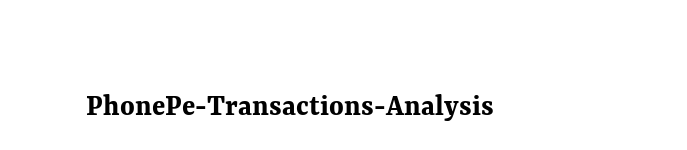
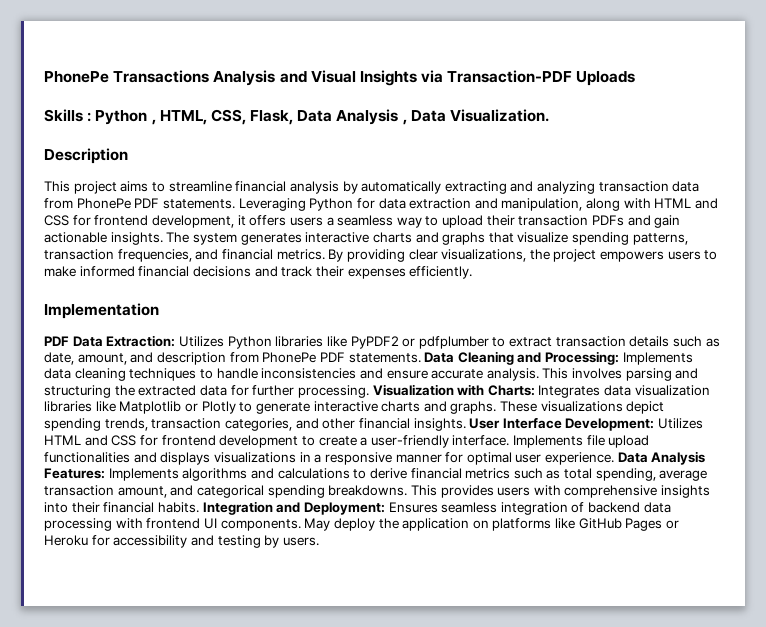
[86,94,494,121] PhonePe-Transactions-Analysis -> [44,70,636,86] [44,109,550,125] [44,148,128,164] [44,181,700,194] [44,198,719,211] [44,215,681,228] [44,232,688,245] [44,249,718,262] [44,266,473,279] [44,303,159,319] [44,335,720,349] [44,351,693,365] [44,368,699,381] [44,384,710,398] [44,401,665,414] [44,418,704,431] [44,435,650,448] [44,451,706,465] [44,468,708,481] [44,485,711,498] [44,501,671,515] [44,518,680,531] [44,535,319,548] PhonePe Transactions Analysis and Visual Insights via Transaction-PDF Uploads // Skills : Python , HTML, CSS, Flask, Data Analysis , Data Visualization. // Description // This project aims to streamline financial analysis by automatically extracting and analyzing transaction data from PhonePe PDF statements. Leveraging Python for data extraction and manipulation, along with HTML and CSS for frontend development, it offers users a seamless way to upload their transaction PDFs and gain actionable insights. The system generates interactive charts and graphs that visualize spending patterns, transaction frequencies, and financial metrics. By providing clear visualizations, the project empowers users to make informed financial decisions and track their expenses efficiently. // Implementation // PDF Data Extraction: Utilizes Python libraries like PyPDF2 or pdfplumber to extract transaction details such as date, amount, and description from PhonePe PDF statements. Data Cleaning and Processing: Implements data cleaning techniques to handle inconsistencies and ensure accurate analysis. This involves parsing and structuring the extracted data for further processing. Visualization with Charts: Integrates data visualization libraries like Matplotlib or Plotly to generate interactive charts and graphs. These visualizations depict spending trends, transaction categories, and other financial insights. User Interface Development: Utilizes HTML and CSS for frontend development to create a user-friendly interface. Implements file upload functionalities and displays visualizations in a responsive manner for optimal user experience. Data Analysis Features: Implements algorithms and calculations to derive financial metrics such as total spending, average transaction amount, and categorical spending breakdowns. This provides users with comprehensive insights into their financial habits. Integration and Deployment: Ensures seamless integration of backend data processing with frontend UI components. May deploy the application on platforms like GitHub Pages or Heroku for accessibility and testing by users.

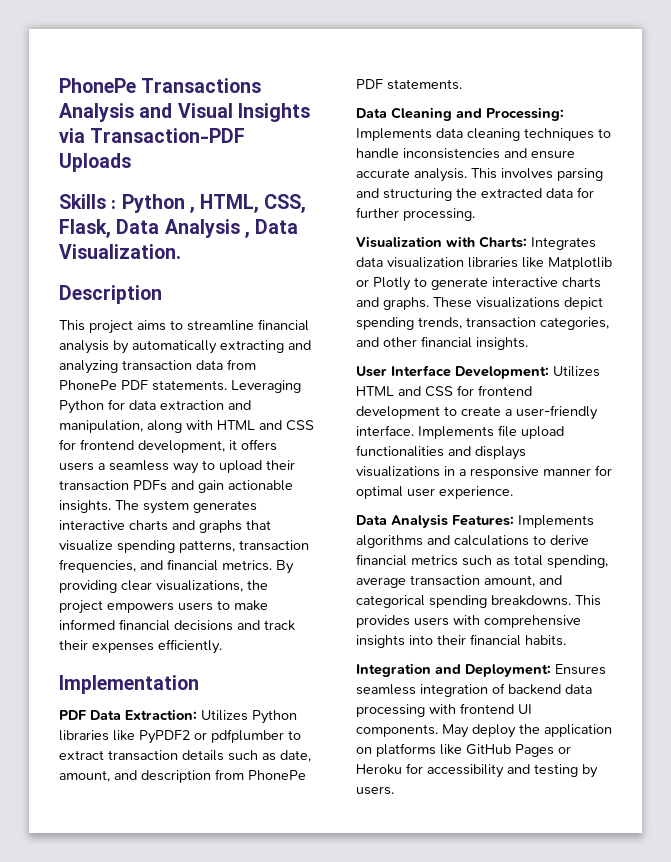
(421, 358) none -> (462, 84) //
(369, 391) none -> (475, 214) //
(466, 424) none -> (528, 343) //
(615, 458) none -> (513, 492) //
(199, 507) none -> (566, 640) //

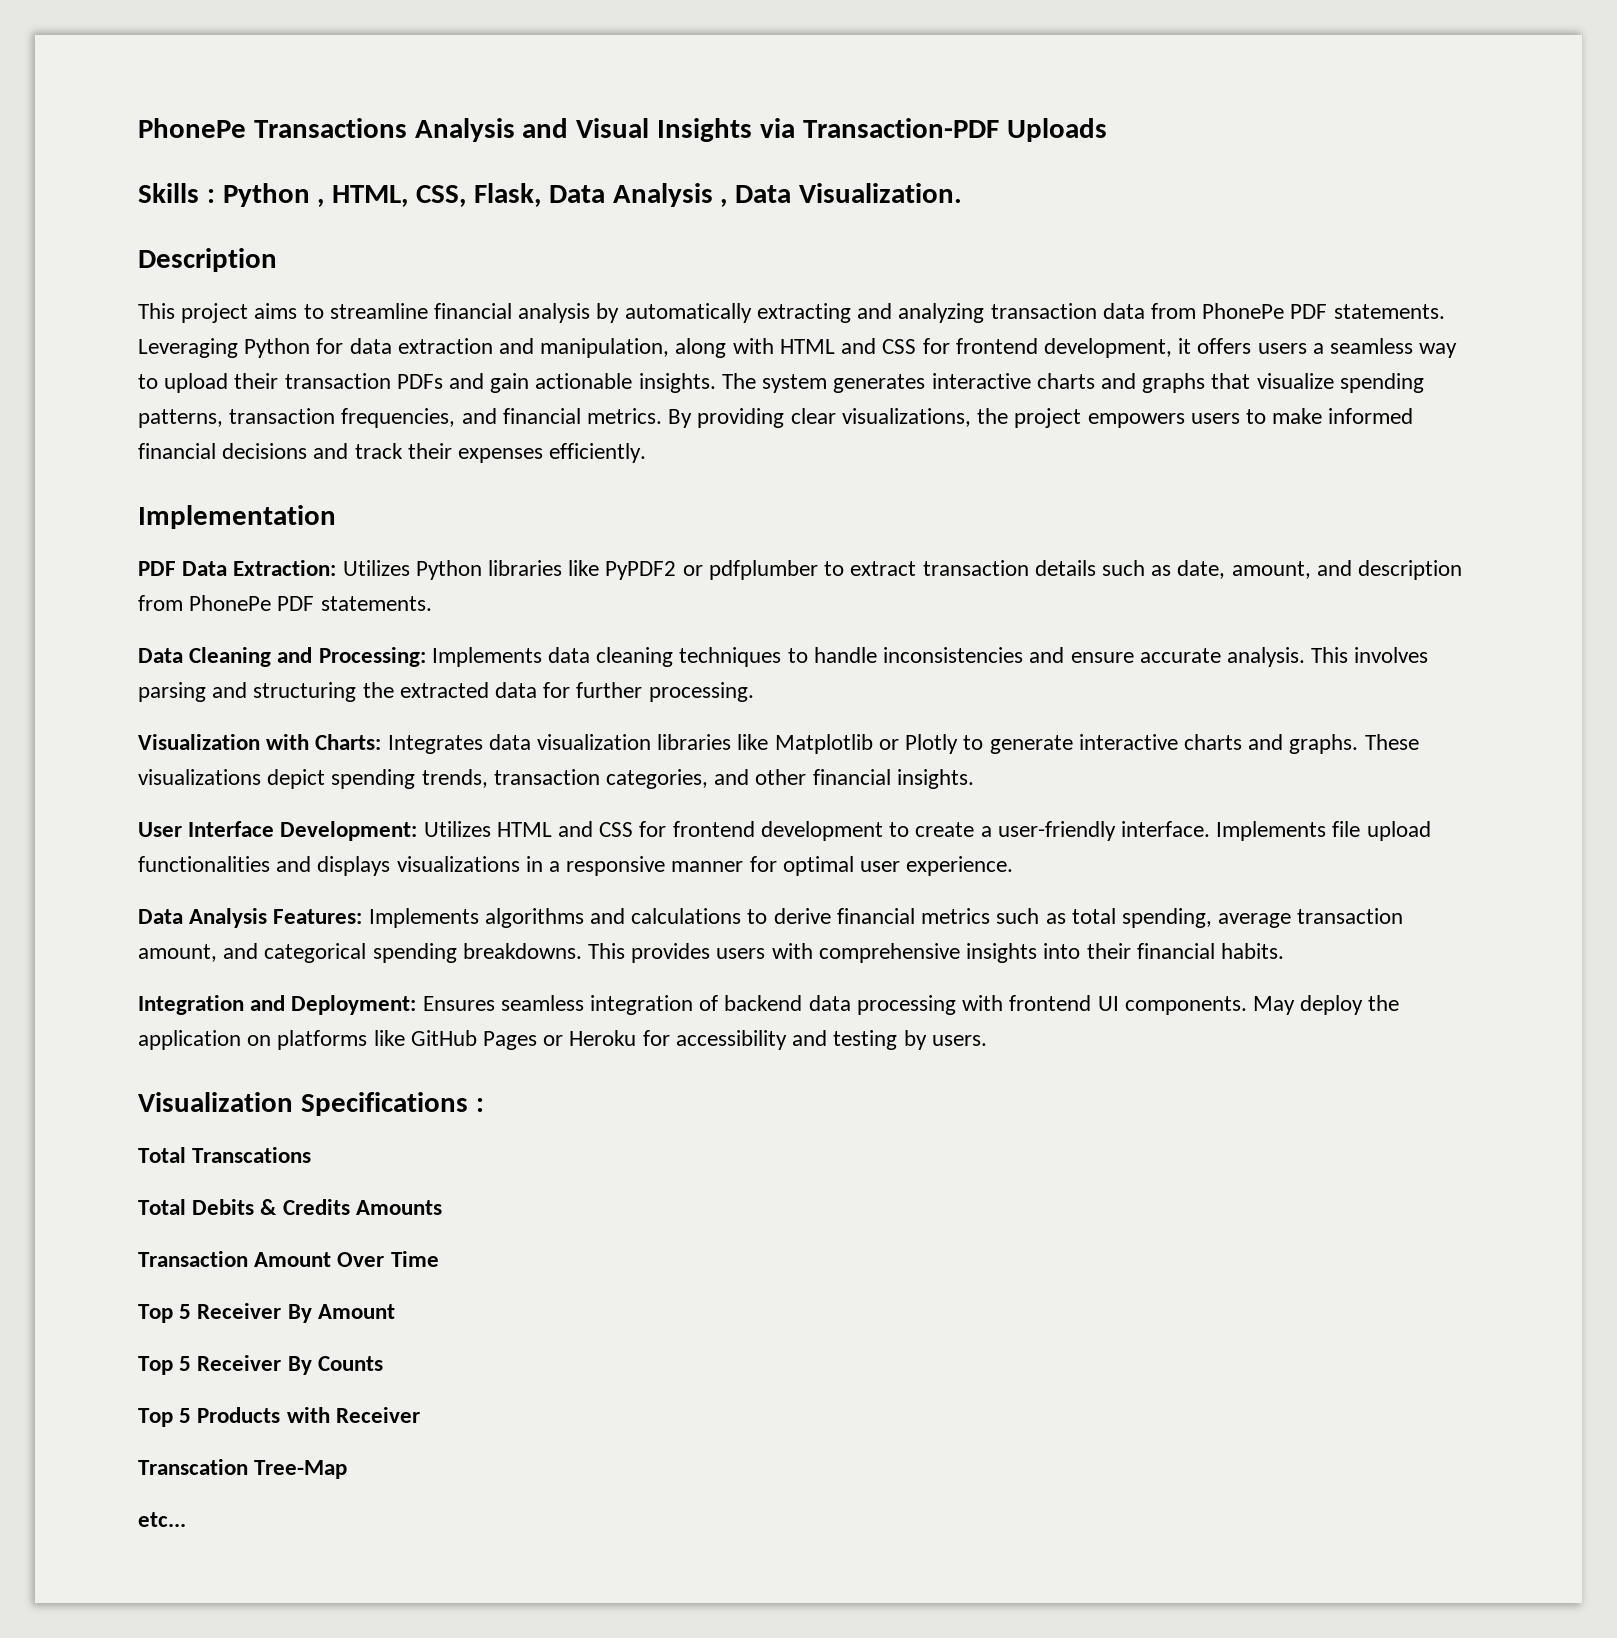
(394, 790) none -> [138,1092,484,1116] [138,1147,312,1163] [138,1199,442,1215] [138,1251,439,1267] [138,1303,395,1323] [138,1355,383,1375] [138,1407,420,1427] [138,1459,348,1479] [138,1512,186,1527] // Visualization Specifications : // Total Transcations // Total Debits & Credits Amounts // Transaction Amount Over Time // Top 5 Receiver By Amount // Top 5 Receiver By Counts // Top 5 Products with Receiver // Transcation Tree-Map // etc...

